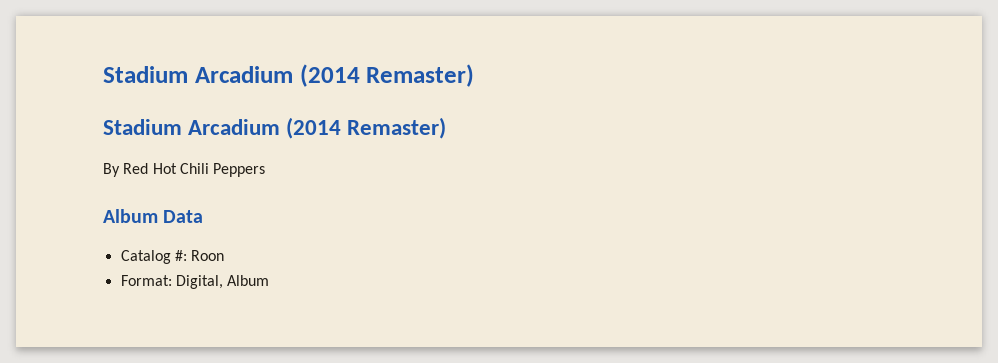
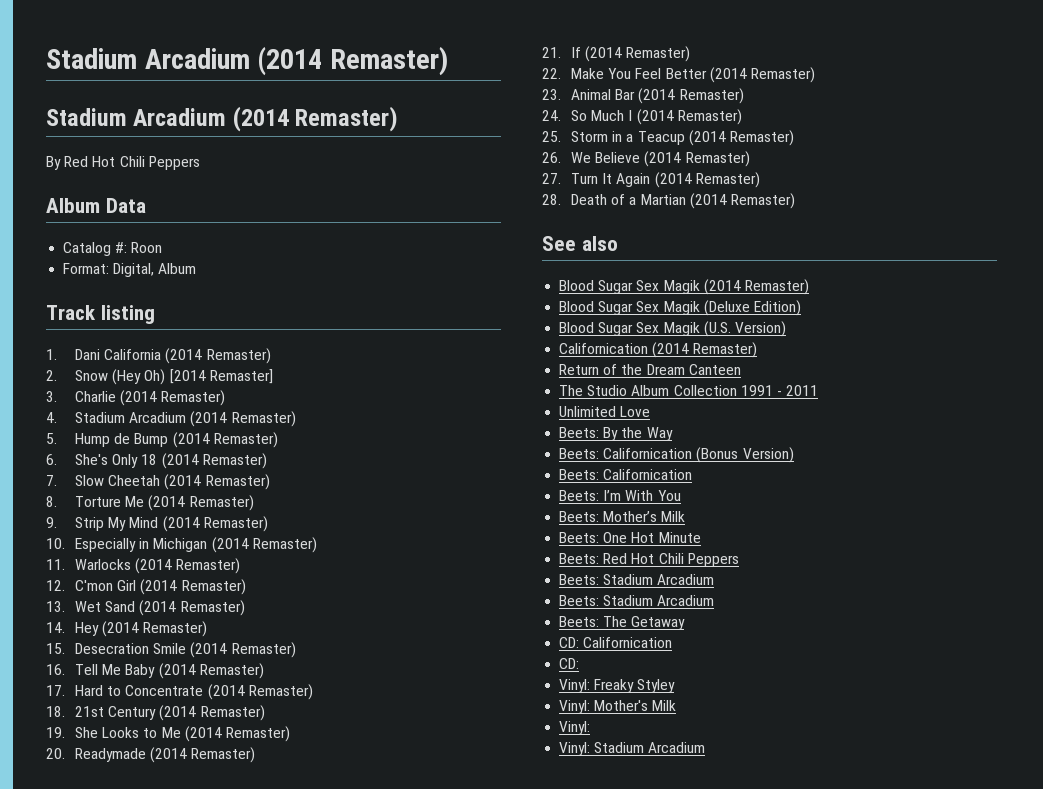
(270, 280) none -> [46,305,155,324] [46,348,271,364] [46,369,273,385] [46,390,226,406] [46,411,296,427] [46,432,278,448] [46,453,267,469] [46,474,270,490] [46,495,254,511] [46,516,268,532] [46,537,317,553] [46,558,241,574] [46,579,246,595] [46,600,245,616] [46,621,208,637] [46,642,296,658] [46,663,264,679] [46,684,313,700] [46,705,265,721] [46,726,290,742] [46,747,256,763] [542,46,691,62] [542,67,815,83] [542,88,744,104] [542,109,742,125] [542,130,794,146] [542,151,750,167] [542,172,760,188] [542,193,795,209] [542,236,618,251] [559,279,809,295] [559,300,801,316] [559,321,786,337] [559,342,758,358] [559,364,741,375] [559,385,819,396] [559,406,651,417] [559,427,673,441] [559,447,794,463] [559,469,693,480] [559,490,681,501] [559,511,686,522] [559,532,701,543] [559,553,739,567] [559,574,715,585] [559,595,715,606] [559,616,686,630] [559,637,673,648] [559,658,580,669] [559,679,676,693] [559,700,677,714] [559,721,591,735] [559,742,706,756] // Track listing // 1. Dani California (2014 Remaster) // 2. Snow (Hey Oh) [2014 Remaster] // 3. Charlie (2014 Remaster) // 4. Stadium Arcadium (2014 Remaster) // 5. Hump de Bump (2014 Remaster) // 6. She's Only 18 (2014 Remaster) // 7. Slow Cheetah (2014 Remaster) // 8. Torture Me (2014 Remaster) // 9. Strip My Mind (2014 Remaster) // 10. Especially in Michigan (2014 Remaster) // 11. Warlocks (2014 Remaster) // 12. C'mon Girl (2014 Remaster) // 13. Wet Sand (2014 Remaster) // 14. Hey (2014 Remaster) // 15. Desecration Smile (2014 Remaster) // 16. Tell Me Baby (2014 Remaster) // 17. Hard to Concentrate (2014 Remaster) // 18. 21st Century (2014 Remaster) // 19. She Looks to Me (2014 Remaster) // 20. Readymade (2014 Remaster) // 21. If (2014 Remaster) // 22. Make You Feel Better (2014 Remaster) // 23. Animal Bar (2014 Remaster) // 24. So Much I (2014 Remaster) // 25. Storm in a Teacup (2014 Remaster) // 26. We Believe (2014 Remaster) // 27. Turn It Again (2014 Remaster) // 28. Death of a Martian (2014 Remaster) // See also // Blood Sugar Sex Magik (2014 Remaster) // Blood Sugar Sex Magik (Deluxe Edition) // Blood Sugar Sex Magik (U.S. Version) // Californication (2014 Remaster) // Return of the Dream Canteen // The Studio Album Collection 1991 - 2011 // Unlimited Love // Beets: By the Way // Beets: Californication (Bonus Version) // Beets: Californication // Beets: I’m With You // Beets: Mother’s Milk // Beets: One Hot Minute // Beets: Red Hot Chili Peppers // Beets: Stadium Arcadium // Beets: Stadium Arcadium // Beets: The Getaway // CD: Californication // CD: // Vinyl: Freaky Styley // Vinyl: Mother's Milk // Vinyl: // Vinyl: Stadium Arcadium

